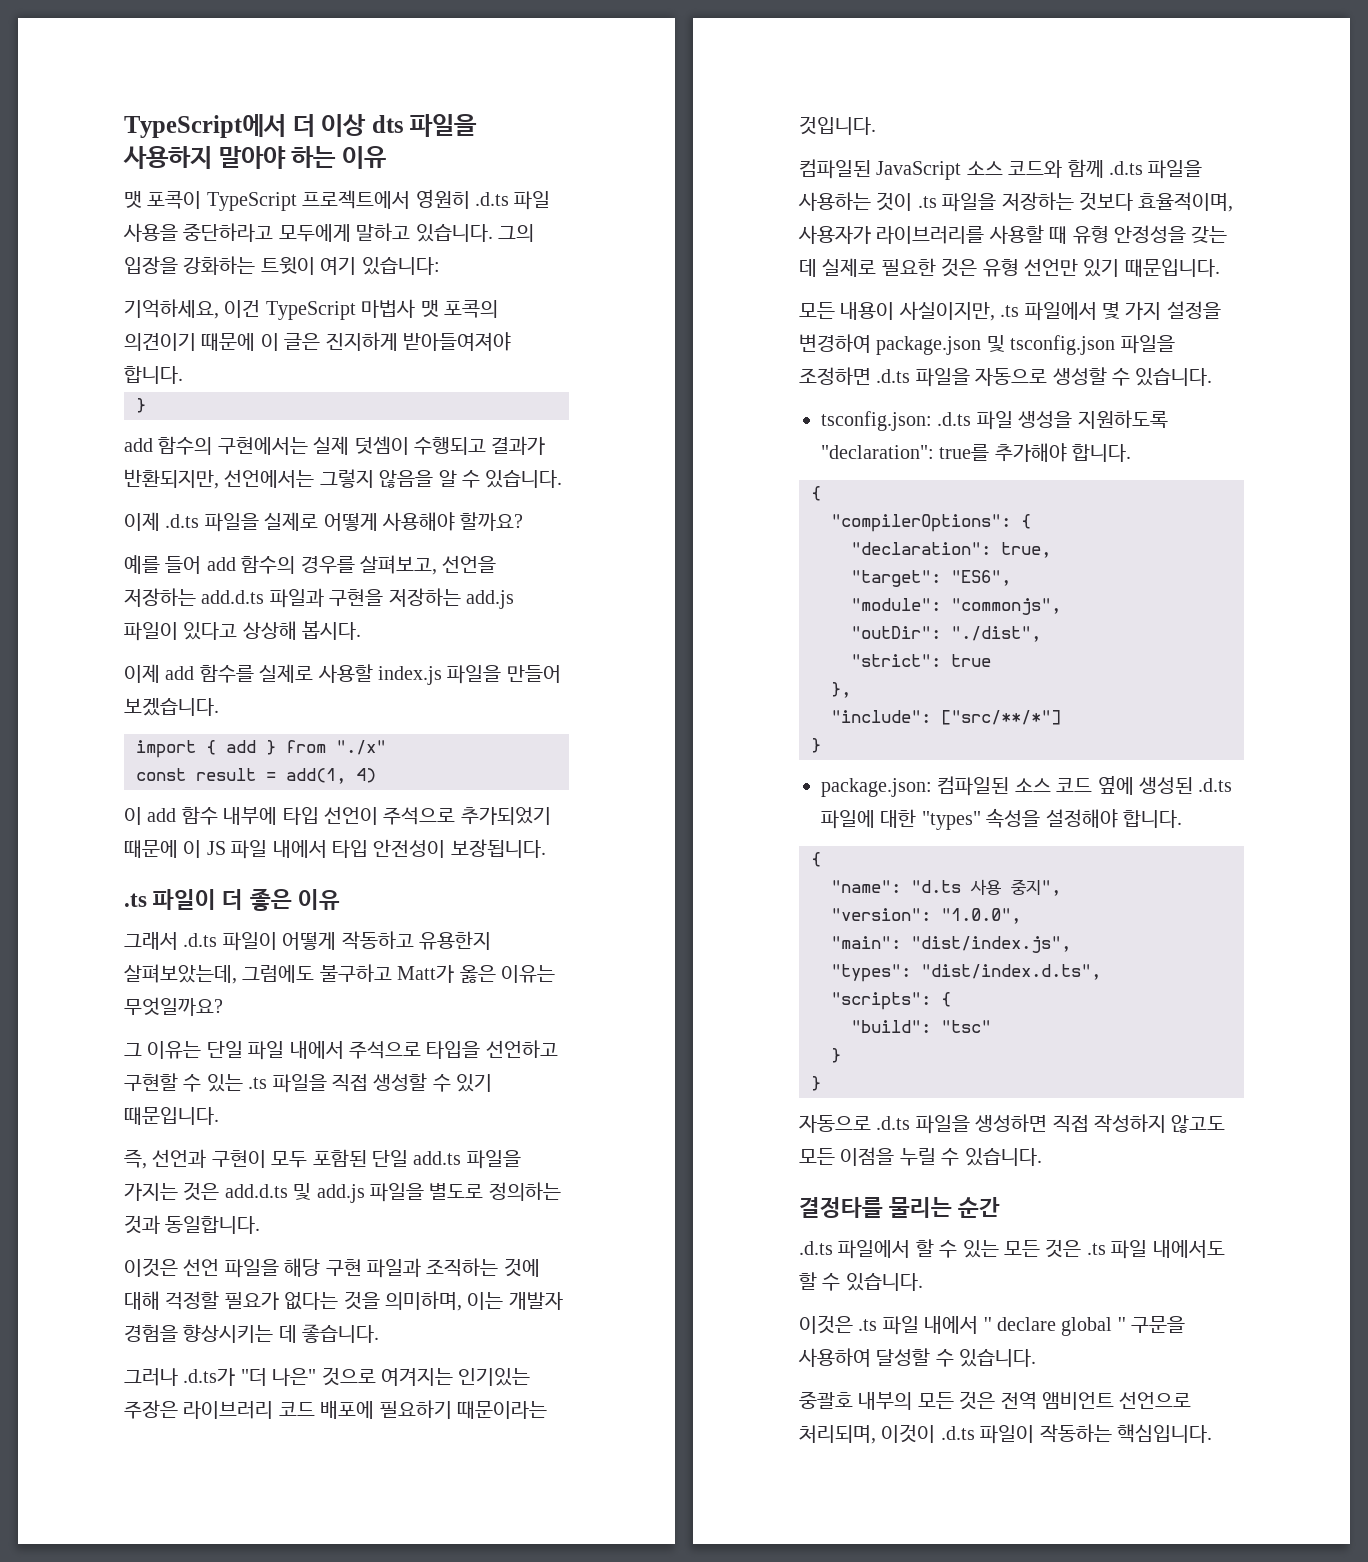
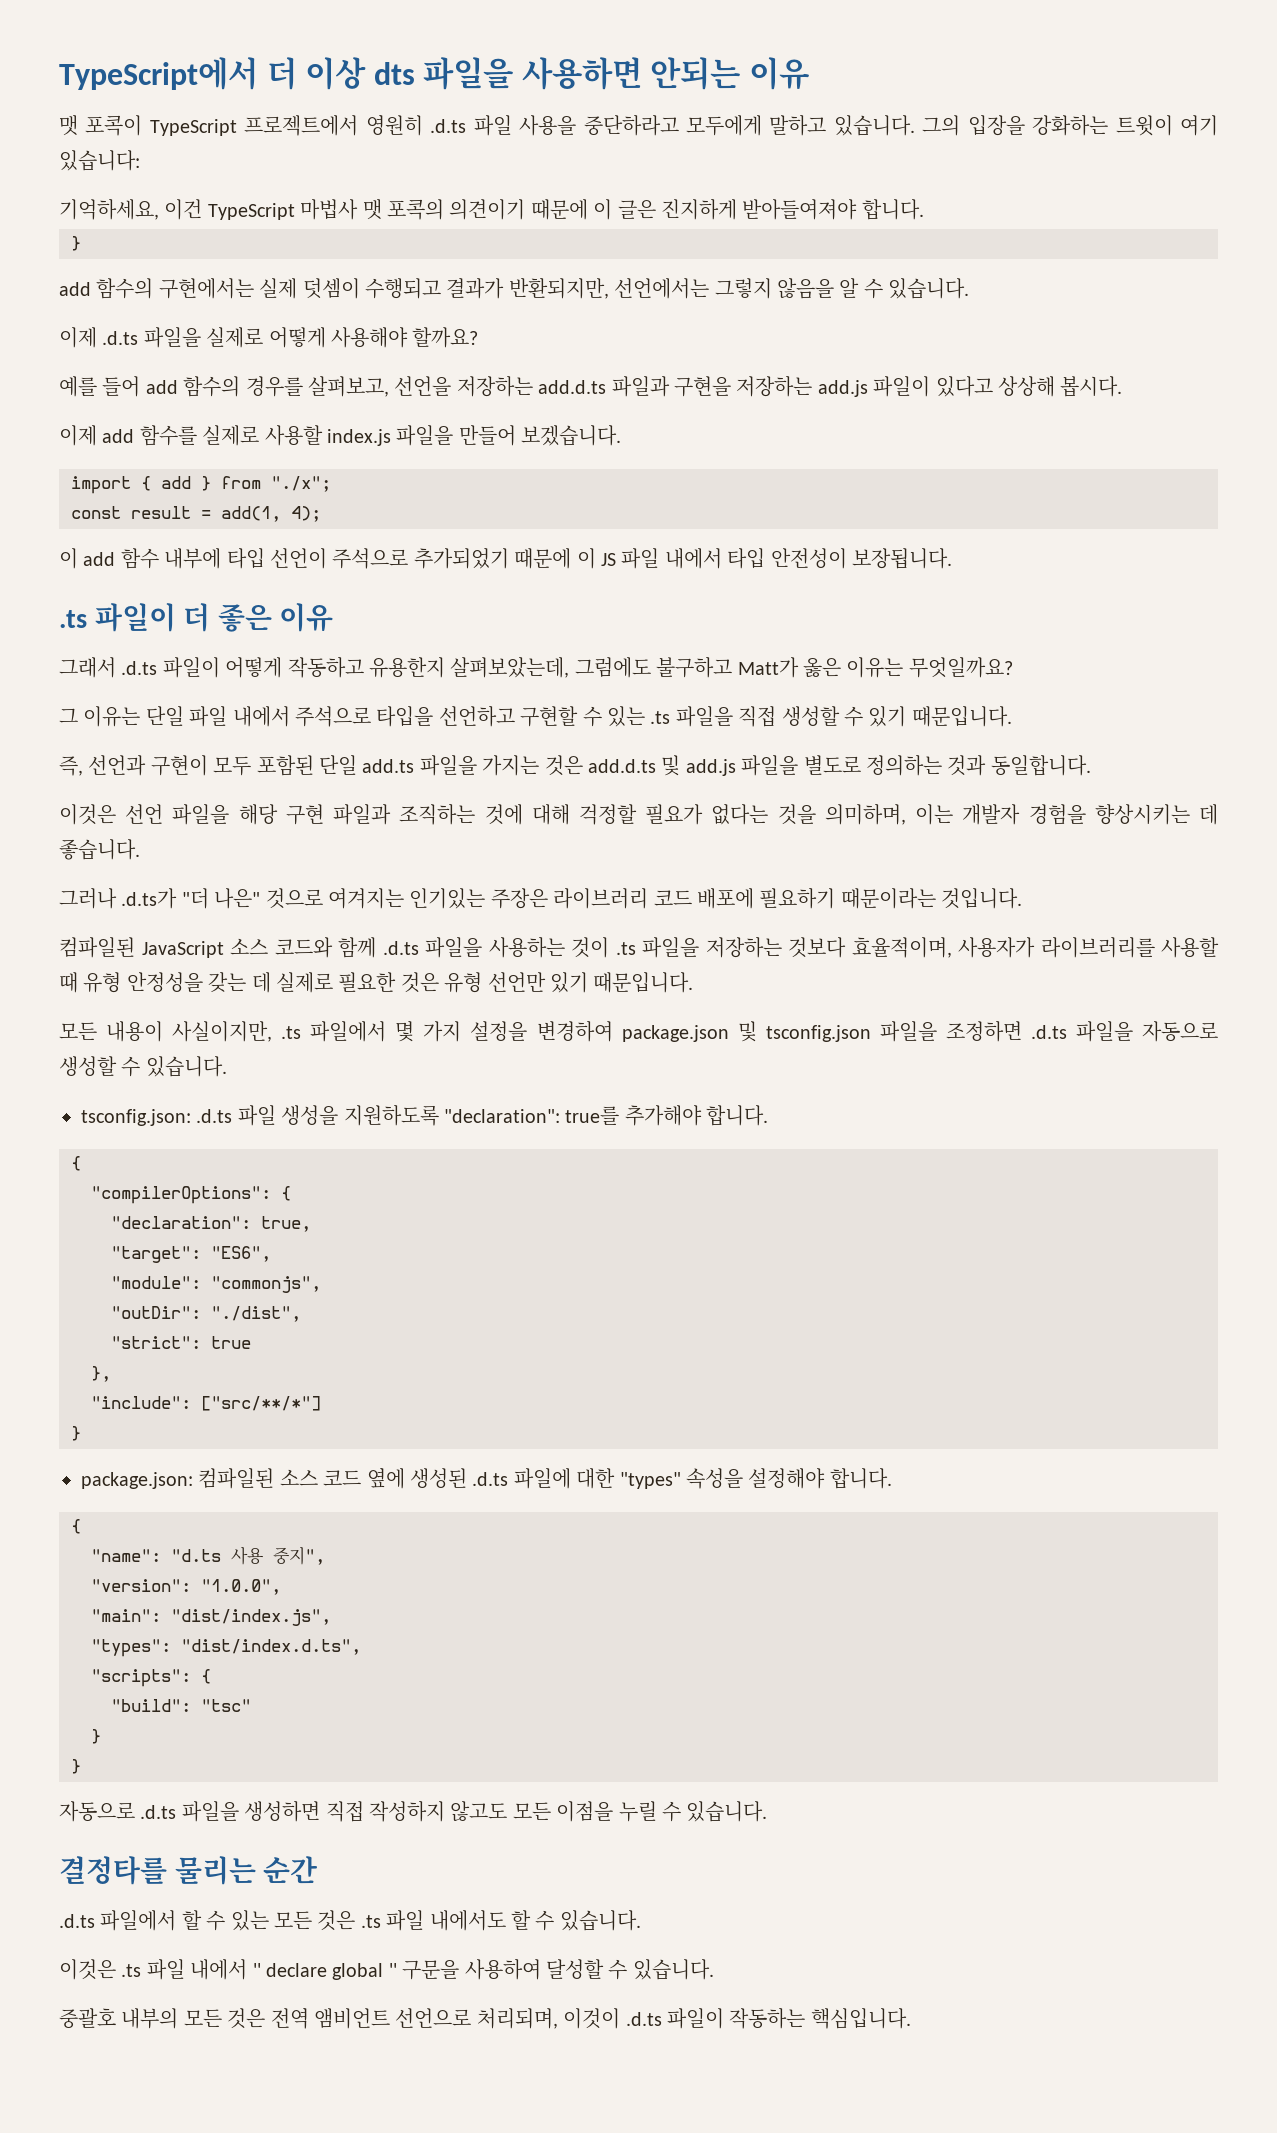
[123,146,337,169] 사용하지 말아야 하는 -> [521,57,741,90] 사용하면 안되는
[336,740,386,755] "./x" -> [271,476,331,492] "./x";
[356,768,376,783] 4) -> [291,506,321,522] 4);

